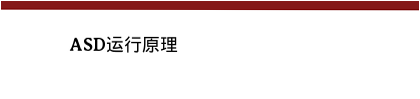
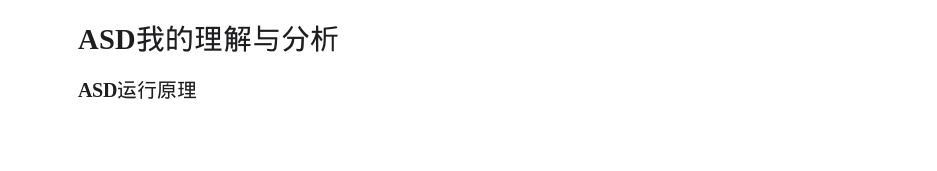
[68,37,107,51] ASD -> [78,25,339,52] [78,83,117,97] ASD我的理解与分析 // ASD

